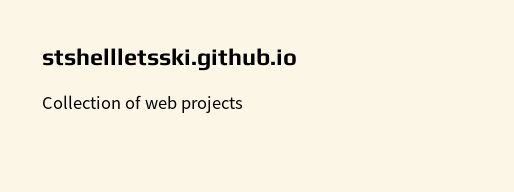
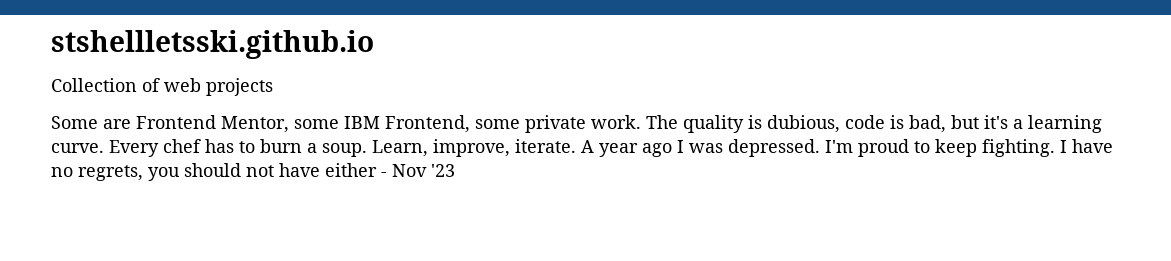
(244, 104) none -> [51,115,1102,133] [51,139,1113,157] [51,163,455,181] // Some are Frontend Mentor, some IBM Frontend, some private work. The quality is dubious, code is bad, but it's a learning curve. Every chef has to burn a soup. Learn, improve, iterate. A year ago I was depressed. I'm proud to keep fighting. I have no regrets, you should not have either - Nov '23

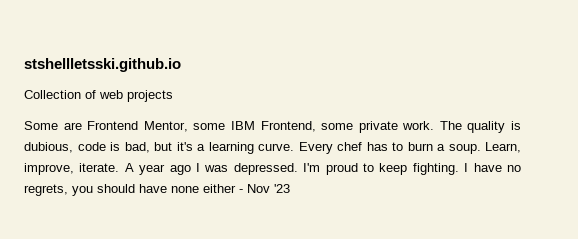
[246,163,320,177] not have -> [139,184,199,193] have none

